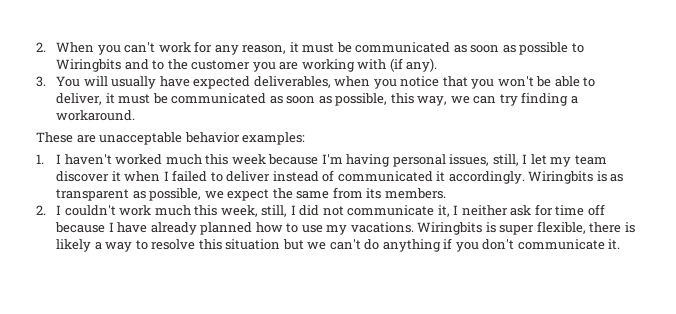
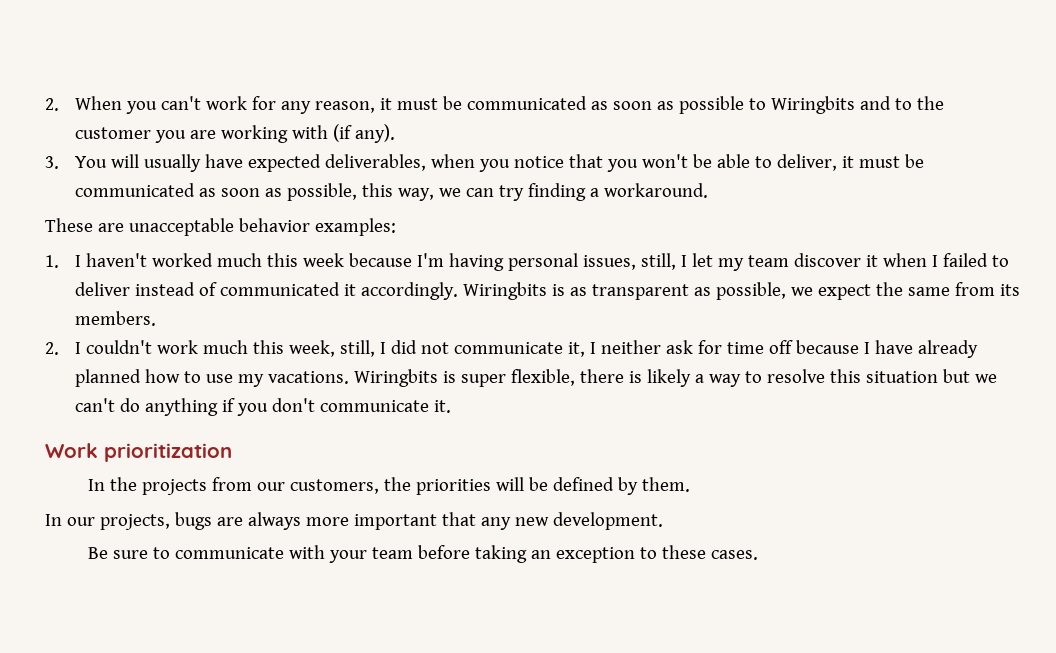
(621, 244) none -> [45,443,232,462] [88,477,691,495] [45,512,663,530] [88,545,759,563] // Work prioritization // In the projects from our customers, the priorities will be defined by them. // In our projects, bugs are always more important that any new development. // Be sure to communicate with your team before taking an exception to these cases.

